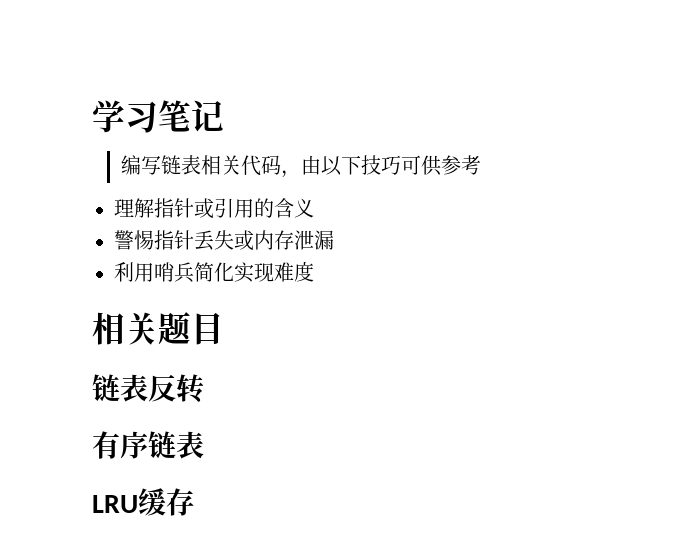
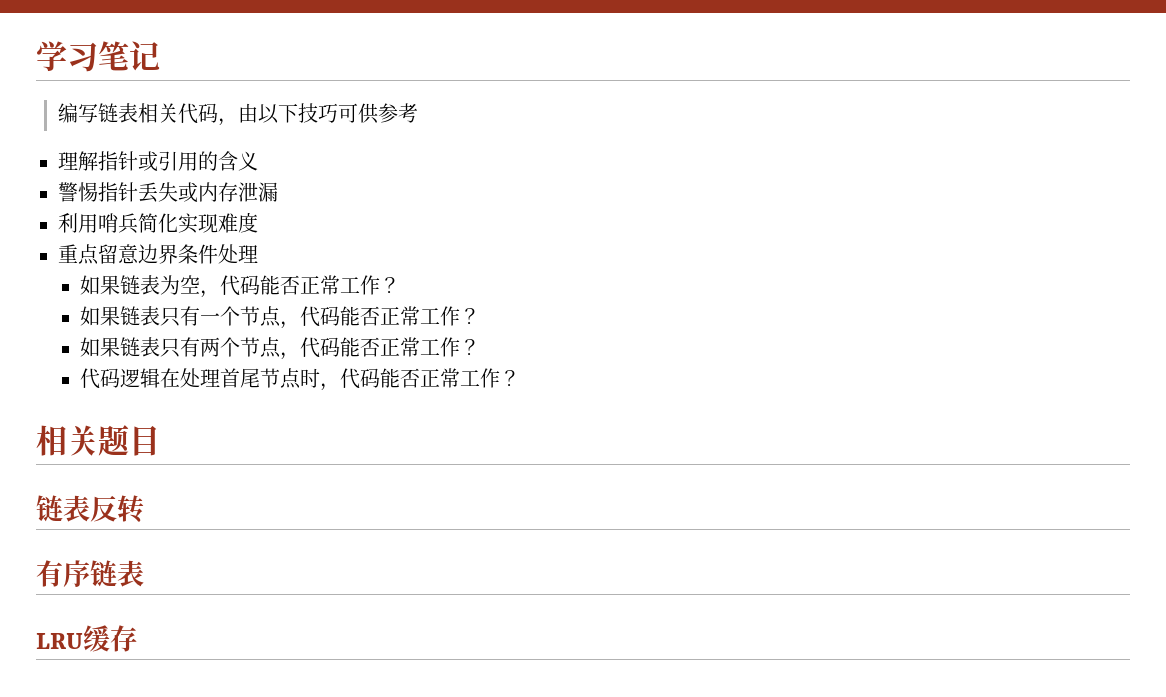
(314, 271) none -> [58,244,258,265] [80,275,401,298] [80,306,481,329] [80,337,481,360] [80,368,521,391] // 重点留意边界条件处理 // 如果链表为空，代码能否正常工作？ // 如果链表只有一个节点，代码能否正常工作？ // 如果链表只有两个节点，代码能否正常工作？ // 代码逻辑在处理首尾节点时，代码能否正常工作？

